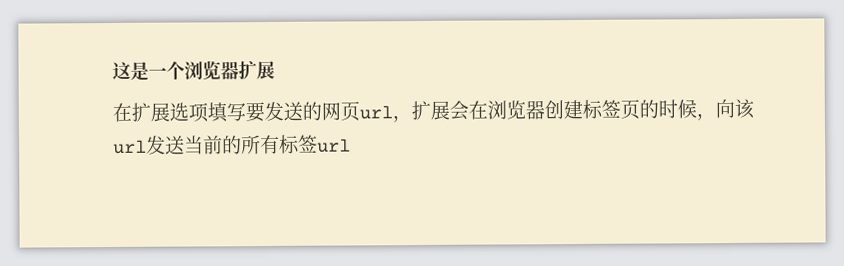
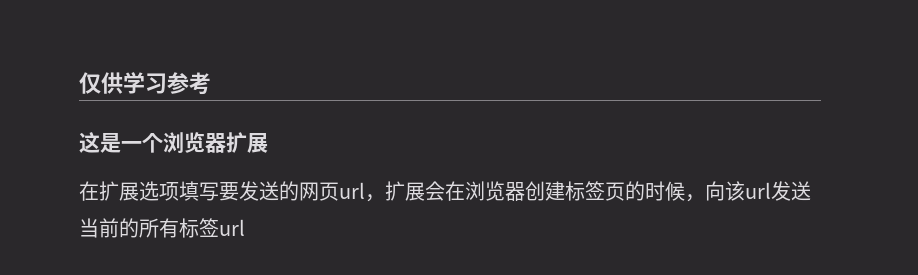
(112, 70) none -> [79,72,211,95] 仅供学习参考 //

